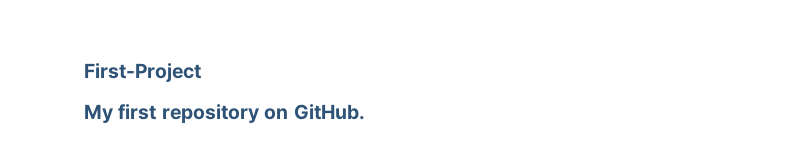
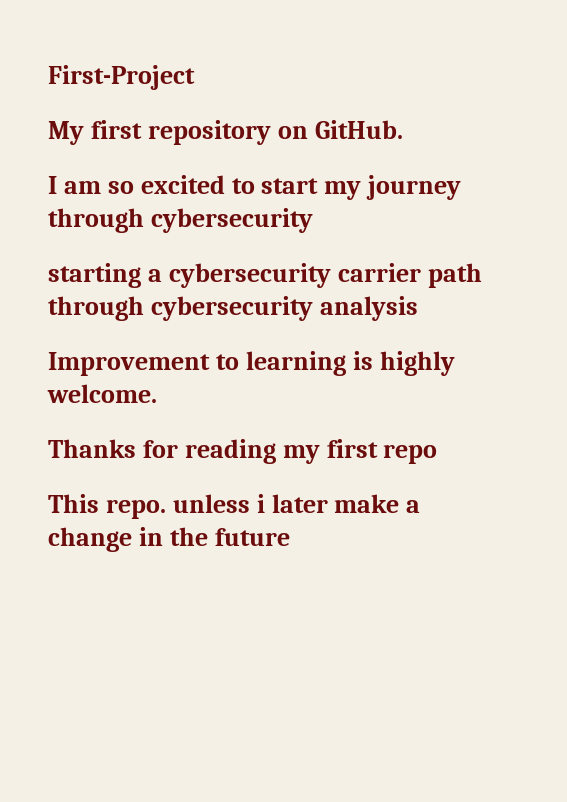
(365, 112) none -> [48,175,462,200] [48,208,313,233] [48,263,482,288] [48,296,418,321] [48,351,455,376] [47,384,157,403] [48,439,438,464] [48,494,421,519] [48,527,290,552] // I am so excited to start my journey through cybersecurity // starting a cybersecurity carrier path through cybersecurity analysis // Improvement to learning is highly welcome. // Thanks for reading my first repo // This repo. unless i later make a change in the future

